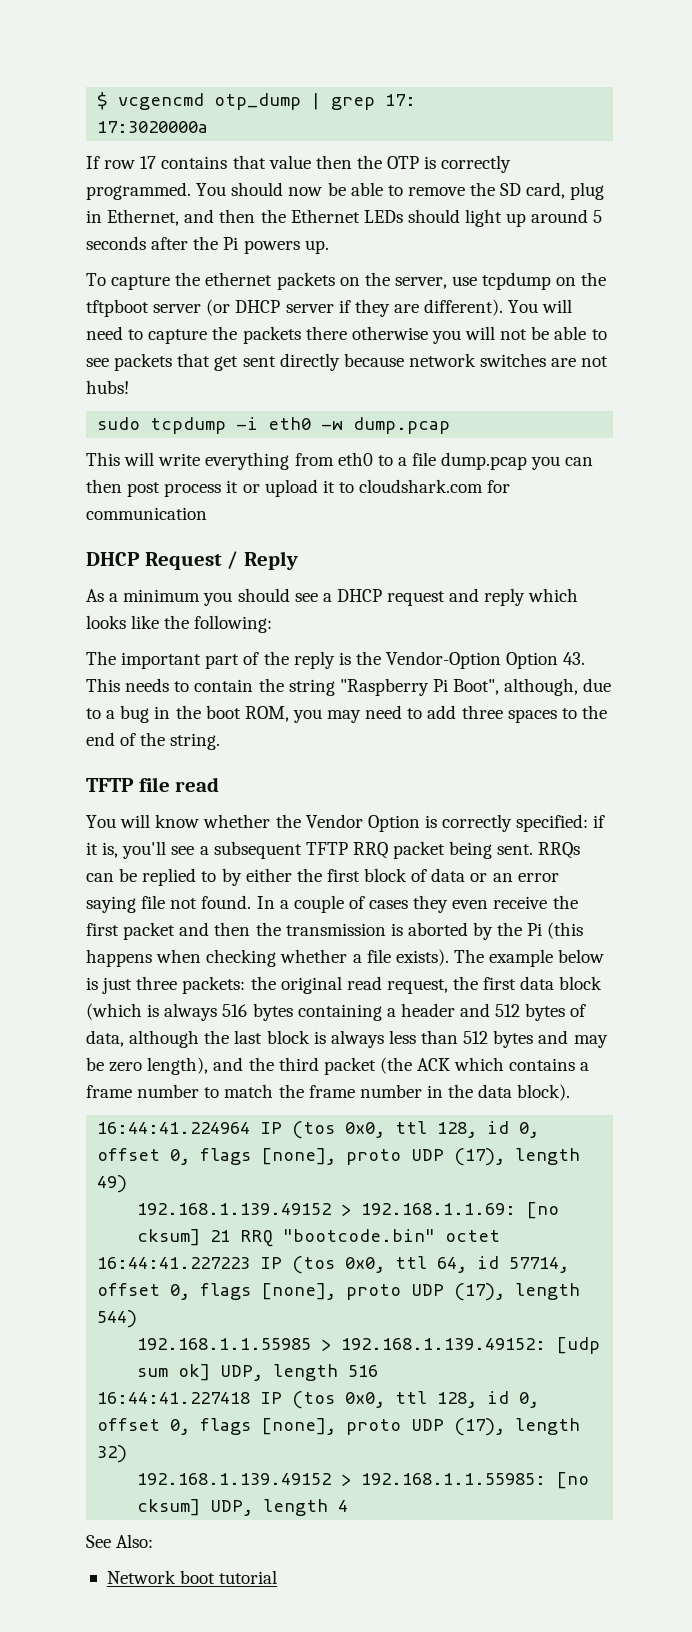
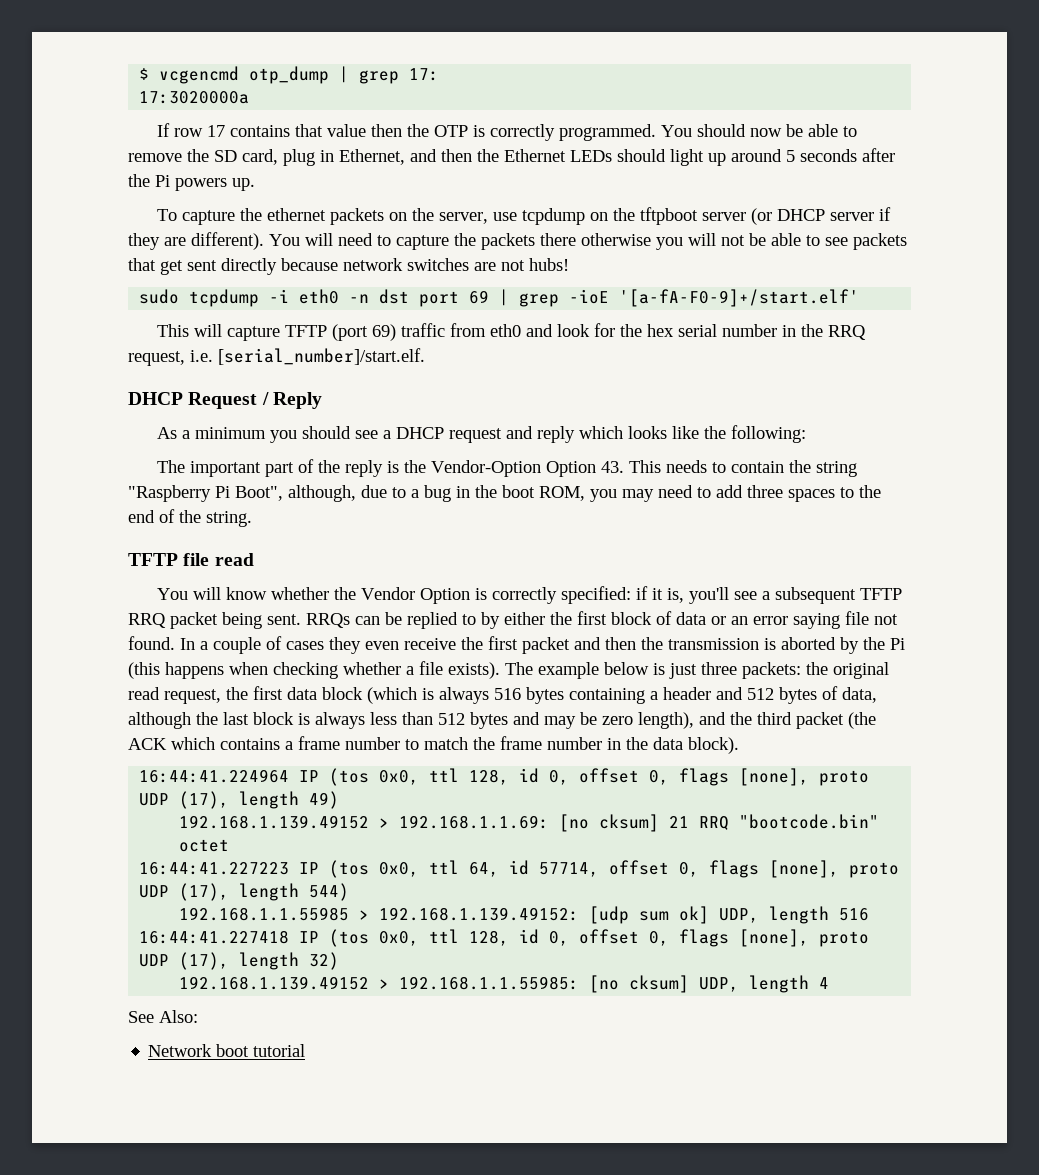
[321,417,451,434] [86,452,594,470] [86,479,511,497] [86,507,207,520] -w dump.pcap // This will write everything from eth0 to a file dump.pcap you can then post process it or upload it to cloudshark.com for communication -> [349,289,860,307] [156,323,866,341] [128,348,425,366] -n dst port 69 | grep -ioE '[a-fA-F0-9]+/start.elf' // This will capture TFTP (port 69) traffic from eth0 and look for the hex serial number in the RRQ request, i.e. [serial_number]/start.elf.

